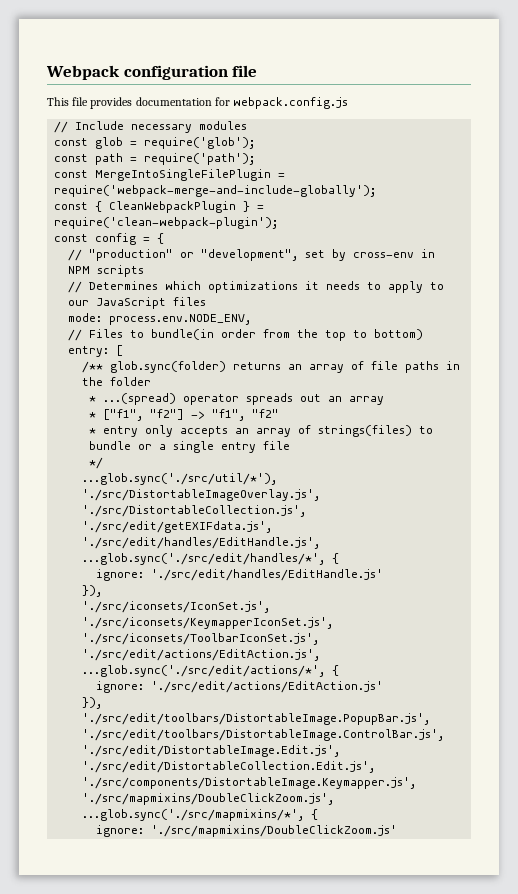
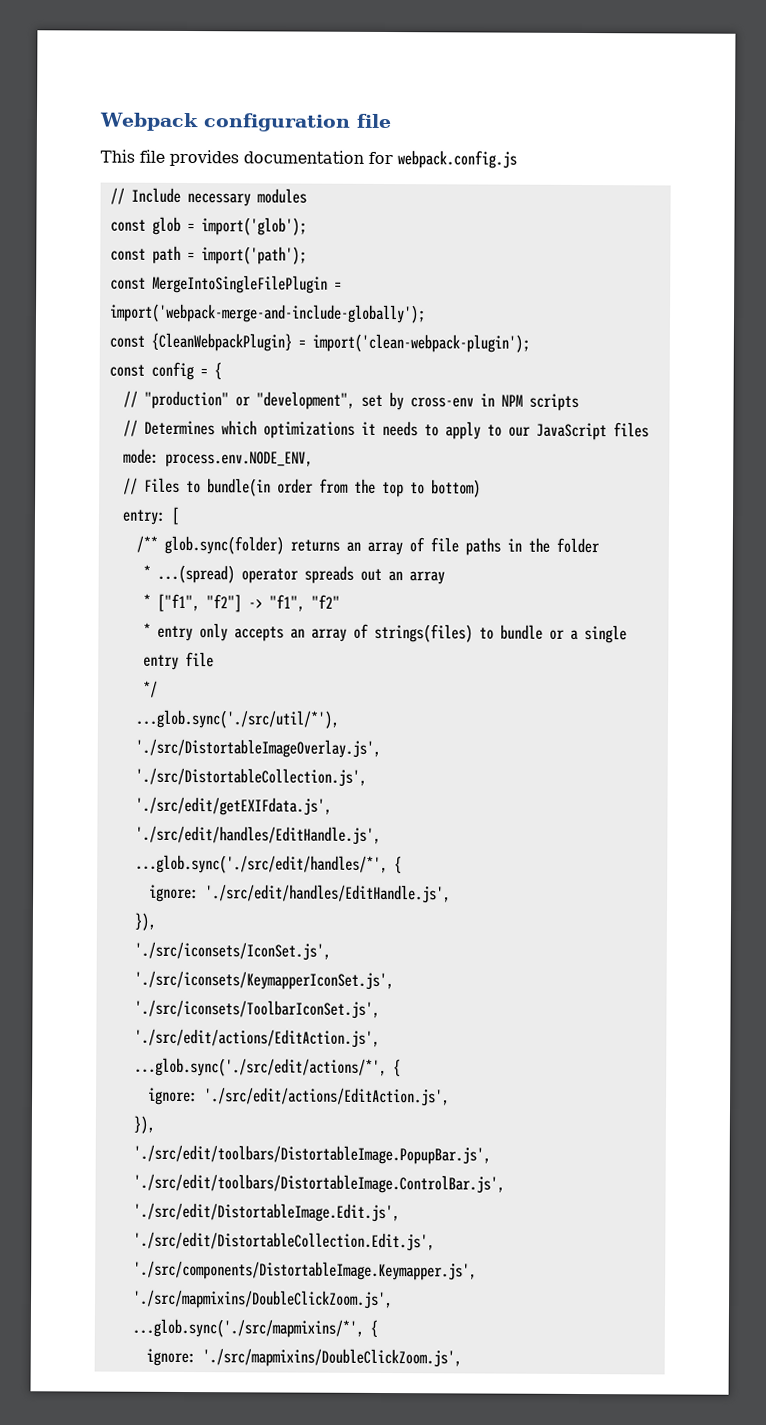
[144,137,256,149] require('glob'); -> [200,217,307,236] import('glob');
[144,153,256,165] require('path'); -> [200,246,307,265] import('path');
[54,185,377,197] [54,201,265,213] [54,217,279,229] require('webpack-merge-and-include-globally'); // const { CleanWebpackPlugin } = require('clean-webpack-plugin'); -> [108,303,426,324] [108,332,530,353] import('webpack-merge-and-include-globally'); // const {CleanWebpackPlugin} = import('clean-webpack-plugin');
[151,569,384,581] './src/edit/handles/EditHandle.js' -> [204,884,451,904] './src/edit/handles/EditHandle.js',
[151,681,384,693] './src/edit/actions/EditAction.js' -> [203,1087,450,1107] './src/edit/actions/EditAction.js',
[151,825,398,837] './src/mapmixins/DoubleClickZoom.js' -> [201,1348,462,1368] './src/mapmixins/DoubleClickZoom.js',

